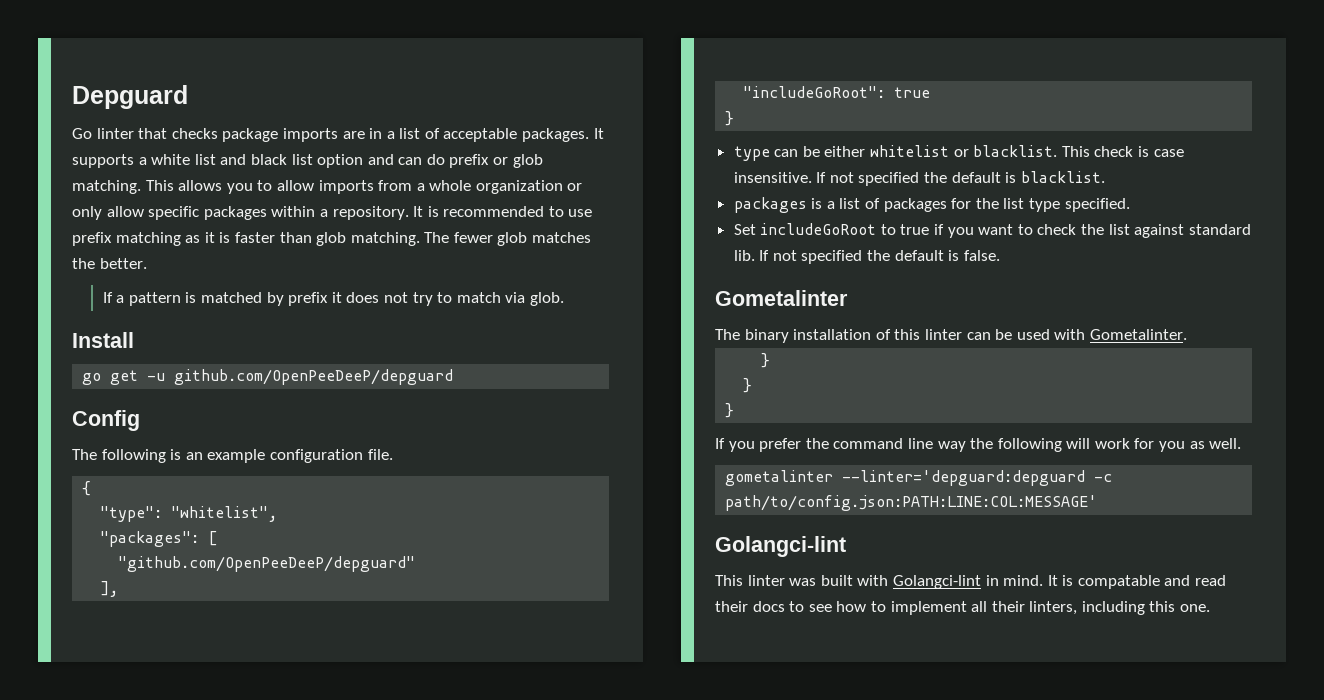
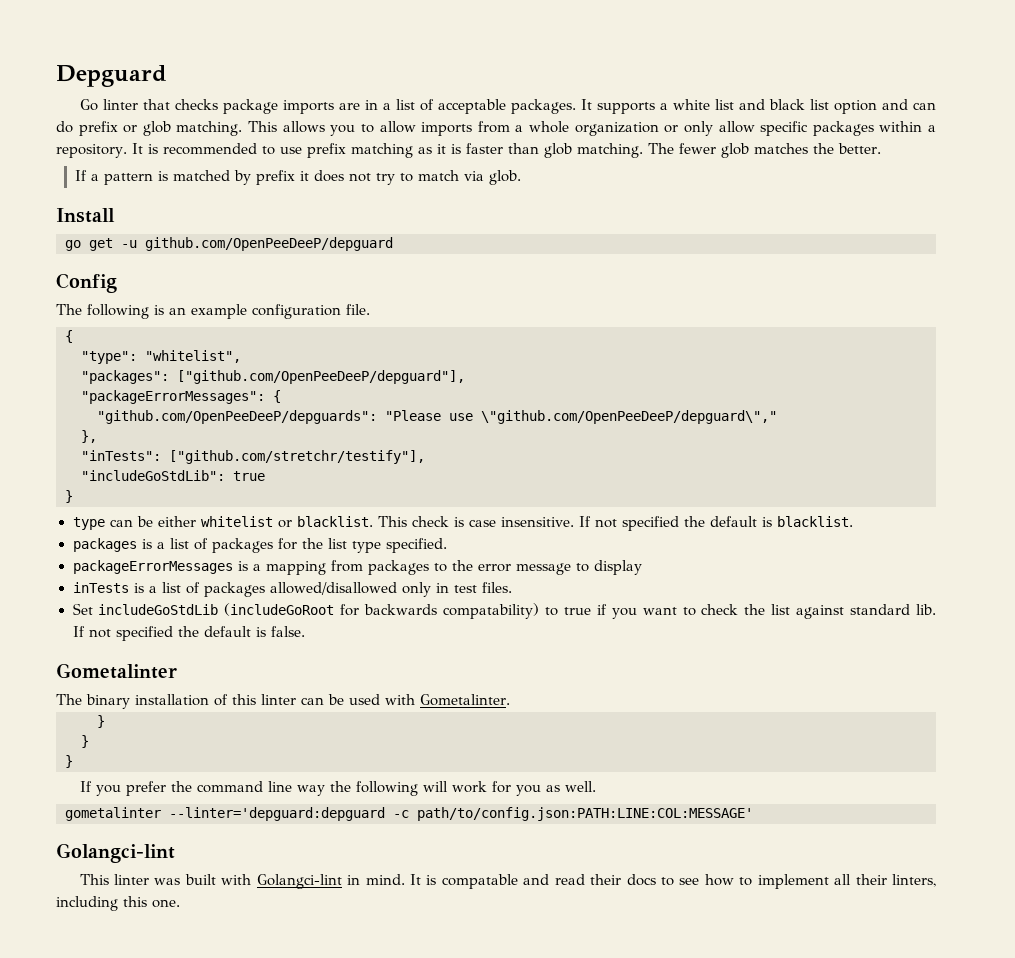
[208,531,218,546] [118,556,416,572] [100,581,119,597] [743,86,886,98] [ // "github.com/OpenPeeDeeP/depguard" // ], // "includeGoRoot": -> [177,370,465,384] [81,390,281,404] [97,410,777,424] [81,430,97,443] [81,450,425,464] [81,470,225,481] ["github.com/OpenPeeDeeP/depguard"], // "packageErrorMessages": { // "github.com/OpenPeeDeeP/depguards": "Please use \"github.com/OpenPeeDeeP/depguard\"," // }, // "inTests": ["github.com/stretchr/testify"], // "includeGoStdLib":
[733,223,877,235] Set includeGoRoot -> [72,560,642,575] [72,582,512,597] [72,603,540,619] packageErrorMessages is a mapping from packages to the error message to display // inTests is a list of packages allowed/disallowed only in test files. // Set includeGoStdLib (includeGoRoot for backwards compatability)

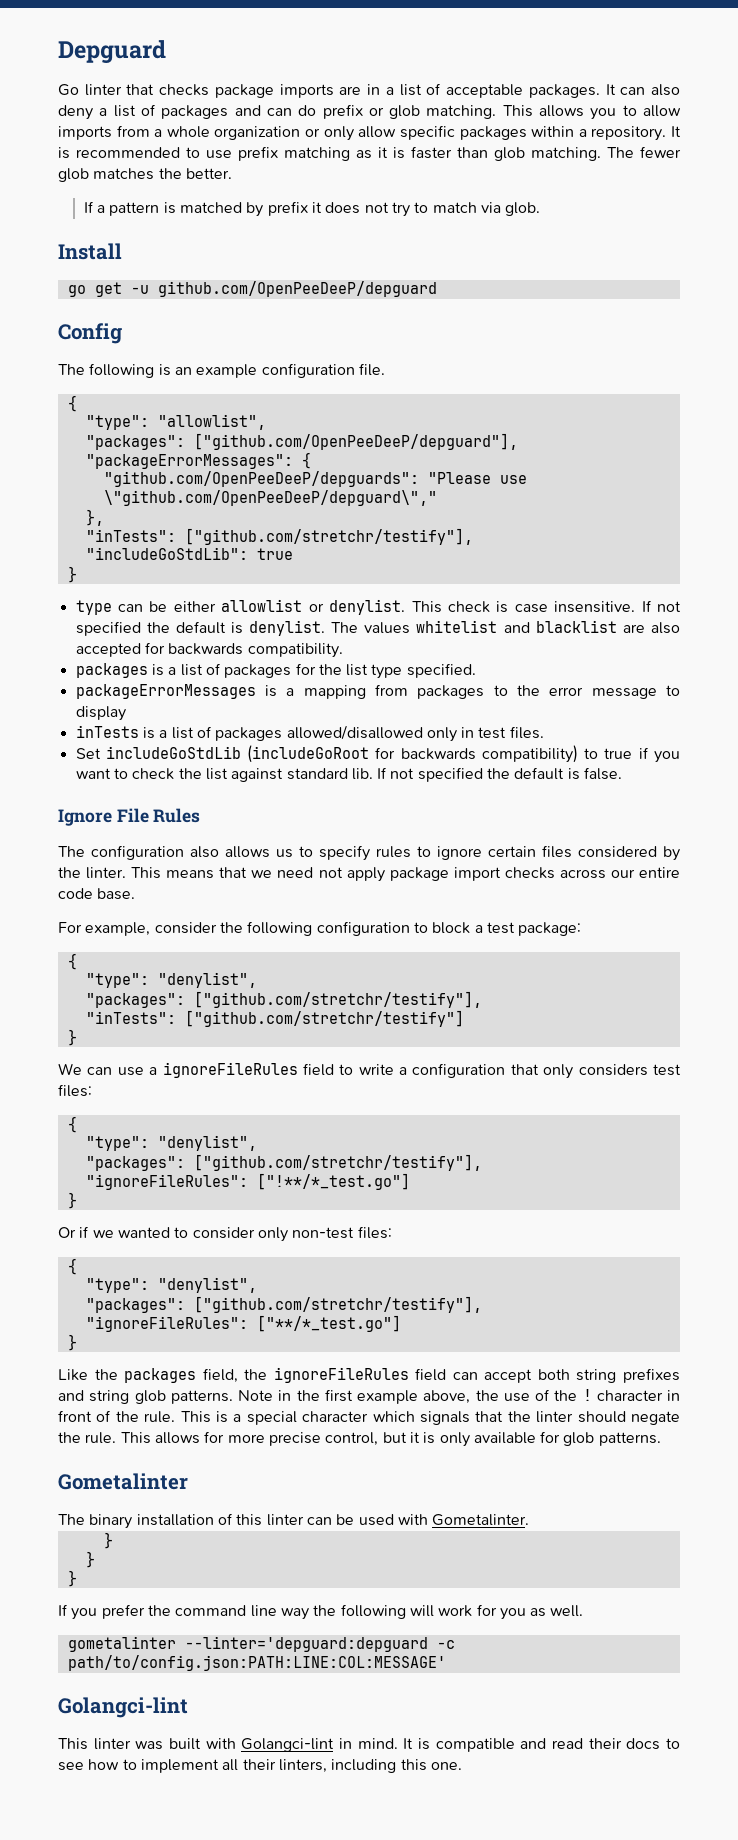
[596,99,877,114] supports a white list and black list option -> [620,84,681,96] [58,104,229,120] can also deny a list of packages
[145,350,241,363] "whitelist", -> [157,414,266,430] "allowlist",
[200,516,373,528] whitelist or blacklist. -> [221,599,406,615] allowlist or denylist.
[776,516,853,527] blacklist. -> [249,620,680,636] [75,642,343,658] denylist. The values whitelist and blacklist are also accepted for backwards compatibility.
[443,603,540,619] compatability) -> [481,745,578,763] compatibility)
(305, 631) none -> [58,808,201,826] [58,845,680,861] [58,867,680,882] [58,888,136,900] [58,921,582,936] [67,953,77,970] [85,972,257,988] [85,991,482,1008] [85,1010,464,1027] [67,1029,77,1046] [58,1062,681,1079] [58,1084,92,1097] [67,1116,77,1133] [85,1135,257,1151] [85,1154,482,1171] [85,1173,410,1190] [67,1192,77,1209] [58,1226,392,1242] [67,1258,77,1275] [85,1277,257,1293] [85,1296,482,1313] [85,1315,401,1332] [67,1334,77,1351] [58,1367,680,1383] [58,1389,680,1404] [58,1410,680,1425] [58,1431,661,1447] // Ignore File Rules // The configuration also allows us to specify rules to ignore certain files considered by the linter. This means that we need not apply package import checks across our entire code base. // For example, consider the following configuration to block a test package: // { // "type": "denylist", // "packages": ["github.com/stretchr/testify"], // "inTests": ["github.com/stretchr/testify"] // } // We can use a ignoreFileRules field to write a configuration that only considers test files: // { // "type": "denylist", // "packages": ["github.com/stretchr/testify"], // "ignoreFileRules": ["!**/*_test.go"] // } // Or if we wanted to consider only non-test files: // { // "type": "denylist", // "packages": ["github.com/stretchr/testify"], // "ignoreFileRules": ["**/*_test.go"] // } // Like the packages field, the ignoreFileRules field can accept both string prefixes and string glob patterns. Note in the first example above, the use of the ! character in front of the rule. This is a special character which signals that the linter should negate the rule. This allows for more precise control, but it is only available for glob patterns.
[441,874,518,889] compatable -> [435,1738,515,1752] compatible

